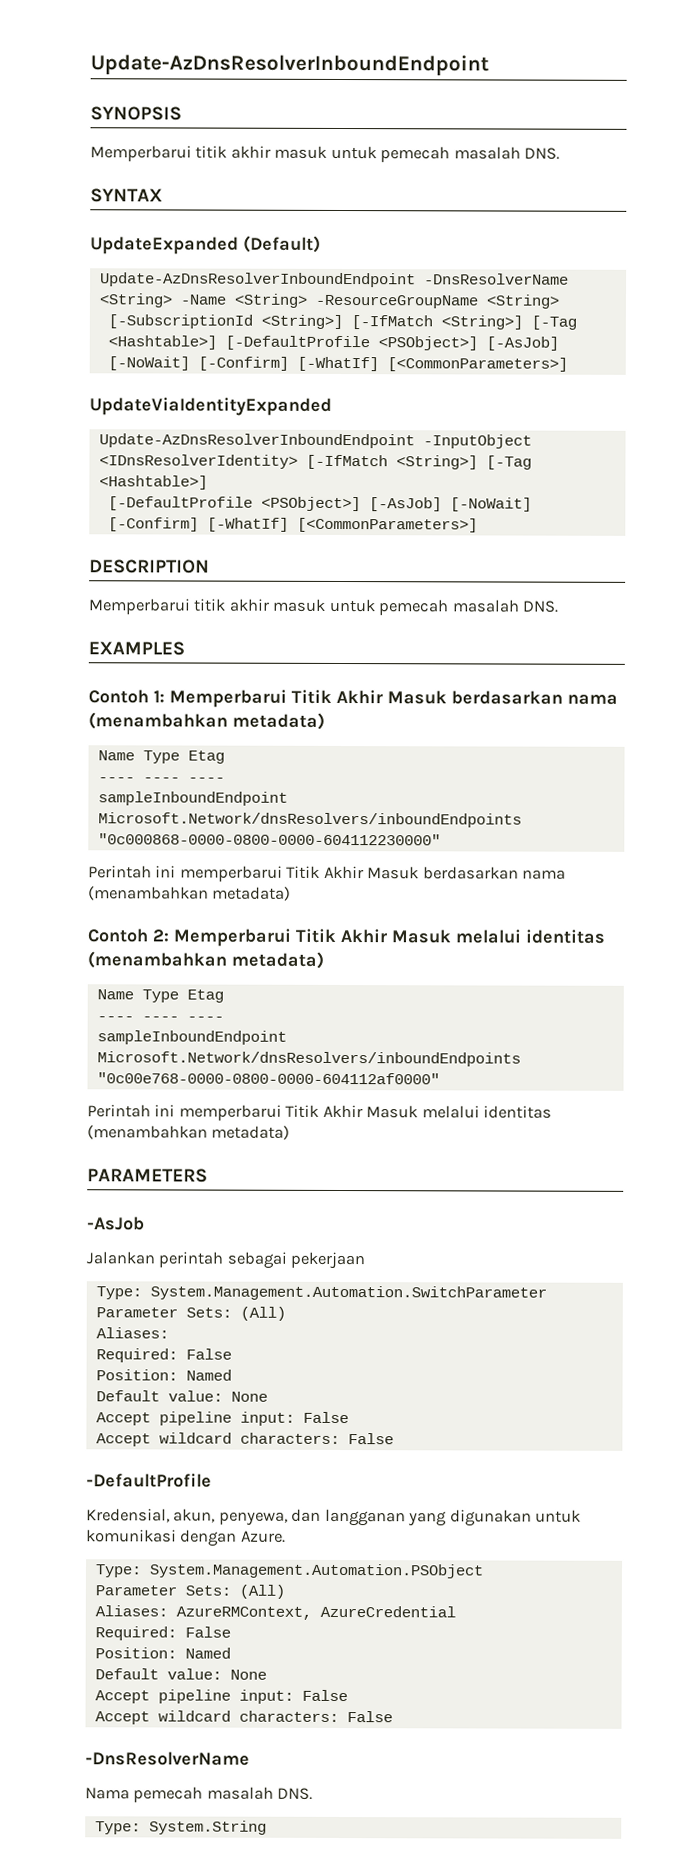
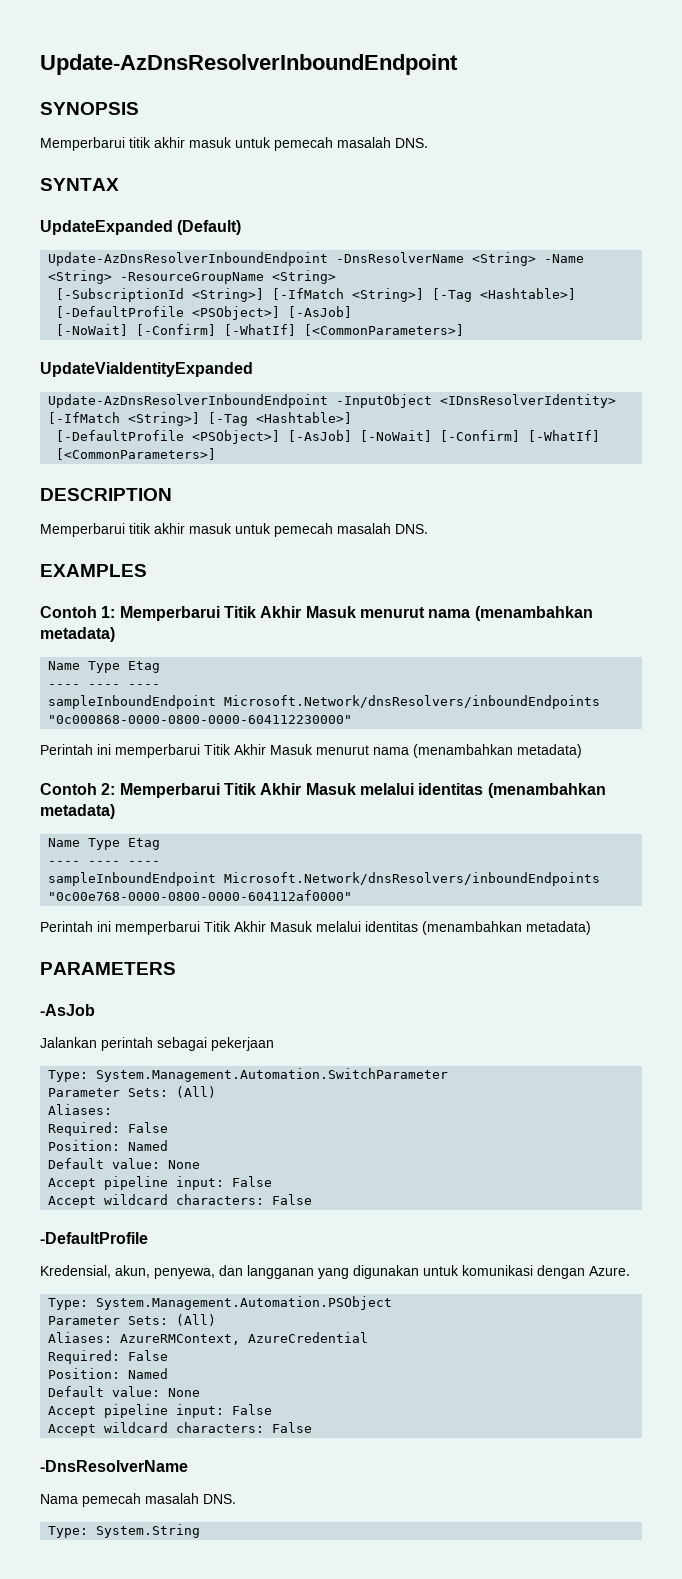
[451,690,563,705] berdasarkan -> [359,607,425,618] menurut
[422,866,519,880] berdasarkan -> [316,745,369,755] menurut

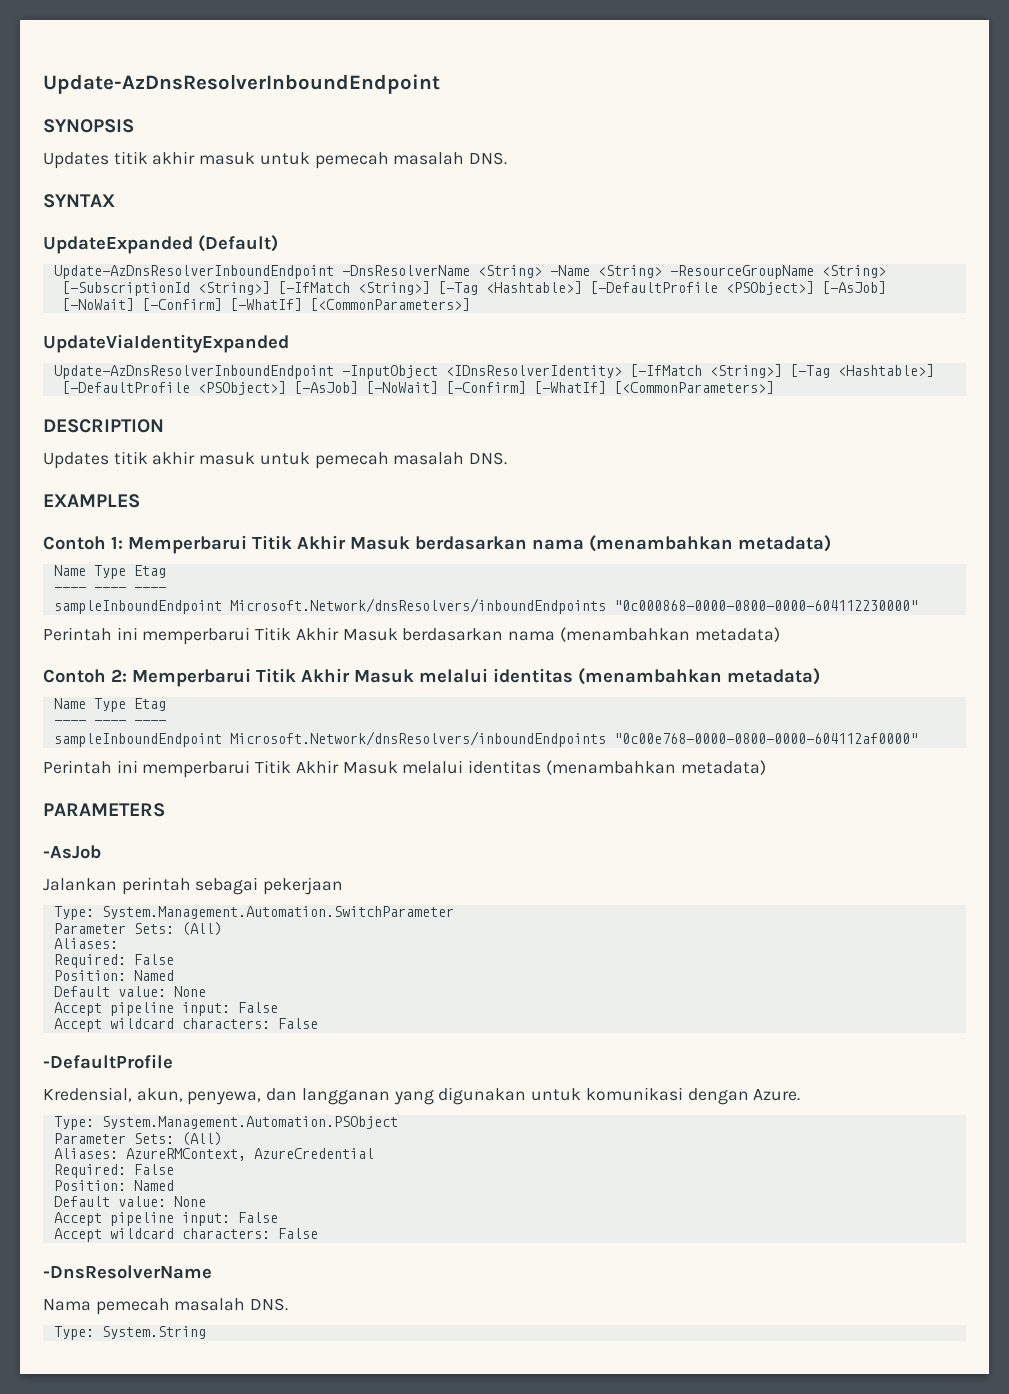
[40,137,125,151] Memperbarui -> [43,152,109,169] Updates
[40,523,125,537] Memperbarui -> [43,452,109,469] Updates
[359,607,425,618] menurut -> [415,536,527,550] berdasarkan
[316,745,369,755] menurut -> [402,628,504,641] berdasarkan

